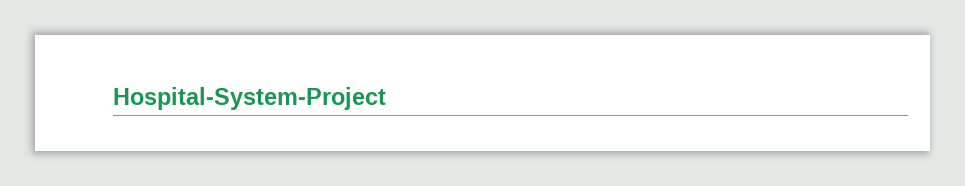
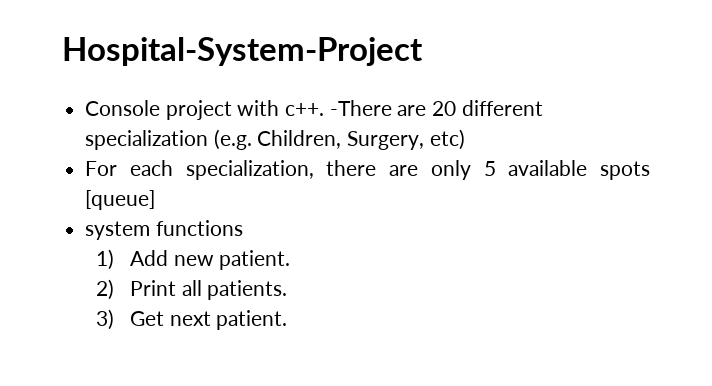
(386, 98) none -> [85,100,543,120] [85,129,465,150] [85,160,650,180] [85,190,156,210] [85,220,243,240] [95,249,291,270] [95,279,288,300] [95,309,288,330] // Console project with c++. -There are 20 different specialization (e.g. Children, Surgery, etc) // For each specialization, there are only 5 available spots [queue] // system functions // 1) Add new patient. // 2) Print all patients. // 3) Get next patient.

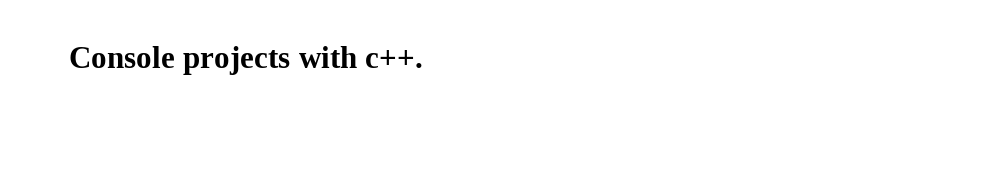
[62,37,423,66] [85,100,543,120] [85,129,465,150] [85,160,650,180] [85,190,156,210] [85,220,243,240] [95,249,291,270] [95,279,288,300] [95,309,288,330] Hospital-System-Project // Console project with c++. -There are 20 different specialization (e.g. Children, Surgery, etc) // For each specialization, there are only 5 available spots [queue] // system functions // 1) Add new patient. // 2) Print all patients. // 3) Get next patient. -> [69,46,424,75] Console projects with c++.

